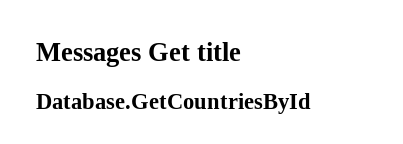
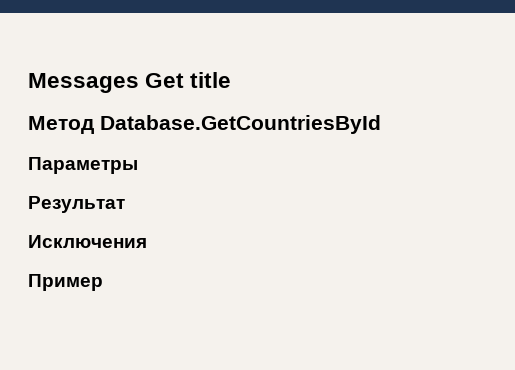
(242, 51) none -> [28,116,94,134] Метод
(311, 103) none -> [28,157,138,174] [28,196,125,213] [28,235,147,248] [28,274,103,291] // Параметры // Результат // Исключения // Пример

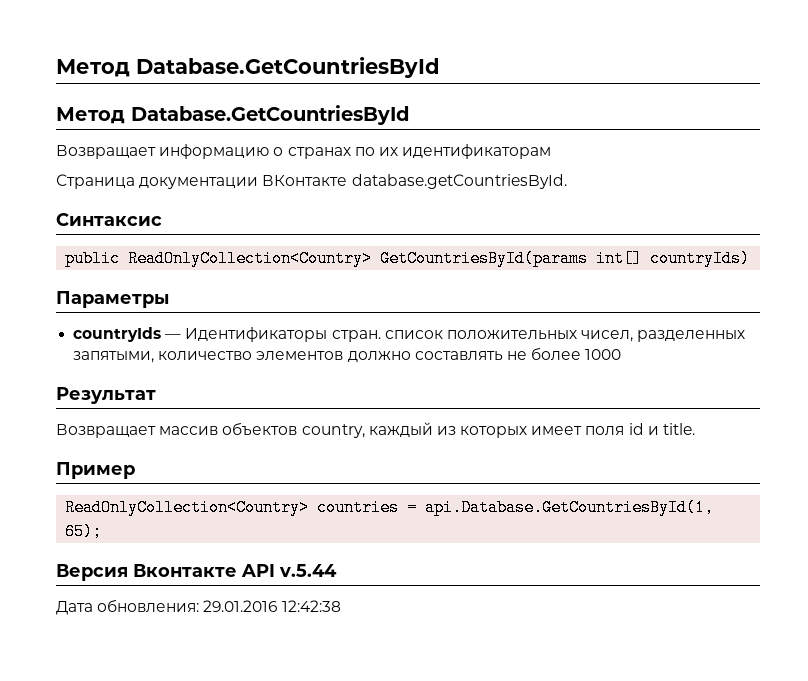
[28,72,232,93] [28,115,381,134] [28,157,138,174] [28,196,125,213] [28,235,147,248] [28,274,103,291] Messages Get title // Метод Database.GetCountriesById // Параметры // Результат // Исключения // Пример -> [56,57,440,78] [56,105,410,125] [56,144,552,159] [56,174,567,189] [56,213,162,226] [65,250,751,267] [56,291,169,308] [73,327,746,342] [73,347,622,363] [56,387,156,404] [56,422,696,438] [56,462,135,479] [65,499,715,516] [65,523,103,540] [56,564,337,581] [56,599,341,615] Метод Database.GetCountriesById // Метод Database.GetCountriesById // Возвращает информацию о странах по их идентификаторам // Страница документации ВКонтакте database.getCountriesById. // Синтаксис // public ReadOnlyCollection<Country> GetCountriesById(params int[] countryIds) // Параметры // countryIds — Идентификаторы стран. список положительных чисел, разделенных запятыми, количество элементов должно составлять не более 1000 // Результат // Возвращает массив объектов country, каждый из которых имеет поля id и title. // Пример // ReadOnlyCollection<Country> countries = api.Database.GetCountriesById(1, 65); // Версия Вконтакте API v.5.44 // Дата обновления: 29.01.2016 12:42:38

